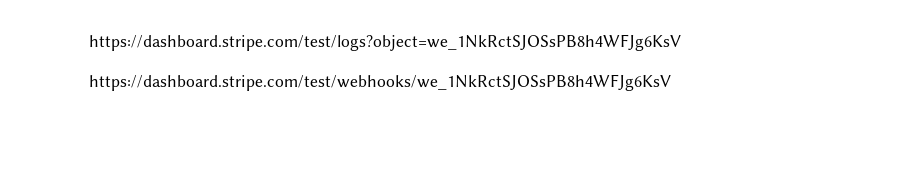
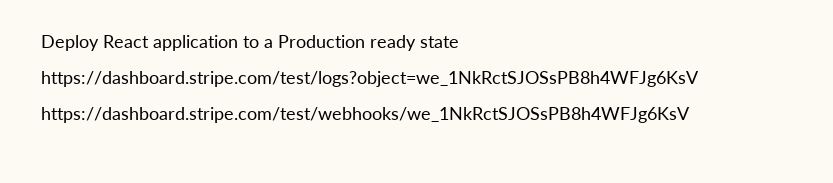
(89, 42) none -> [41,35,459,51] Deploy React application to a Production ready state //

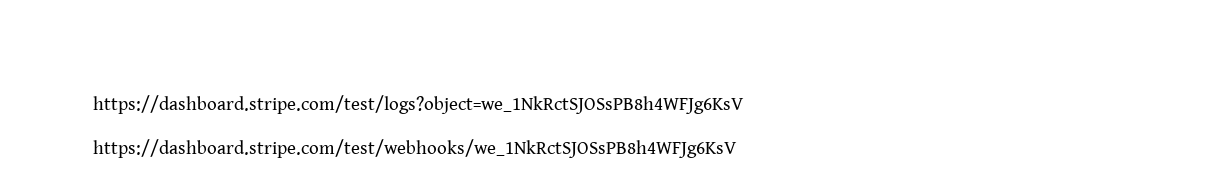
[41,35,459,51] Deploy React application to a Production ready state // -> (93, 104) none

